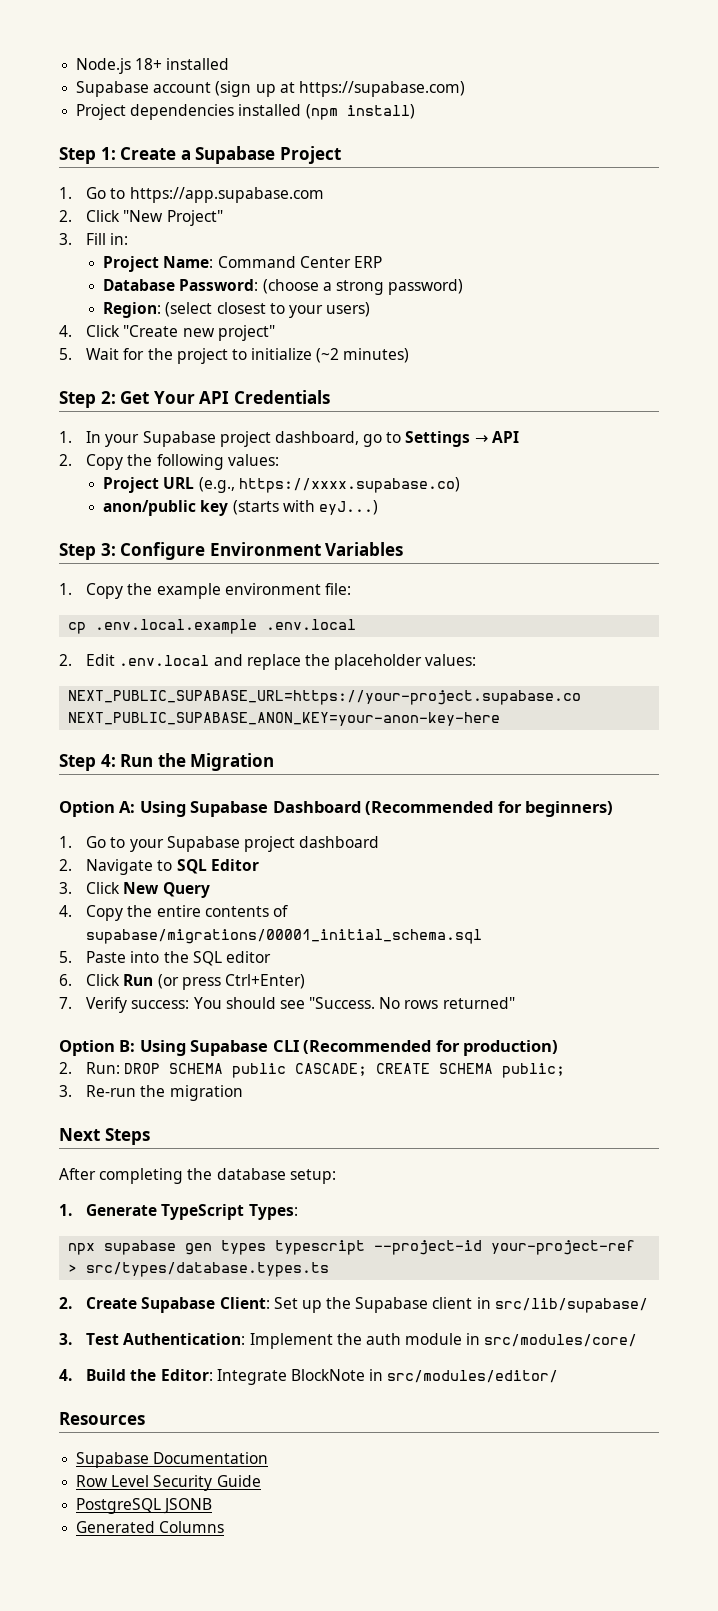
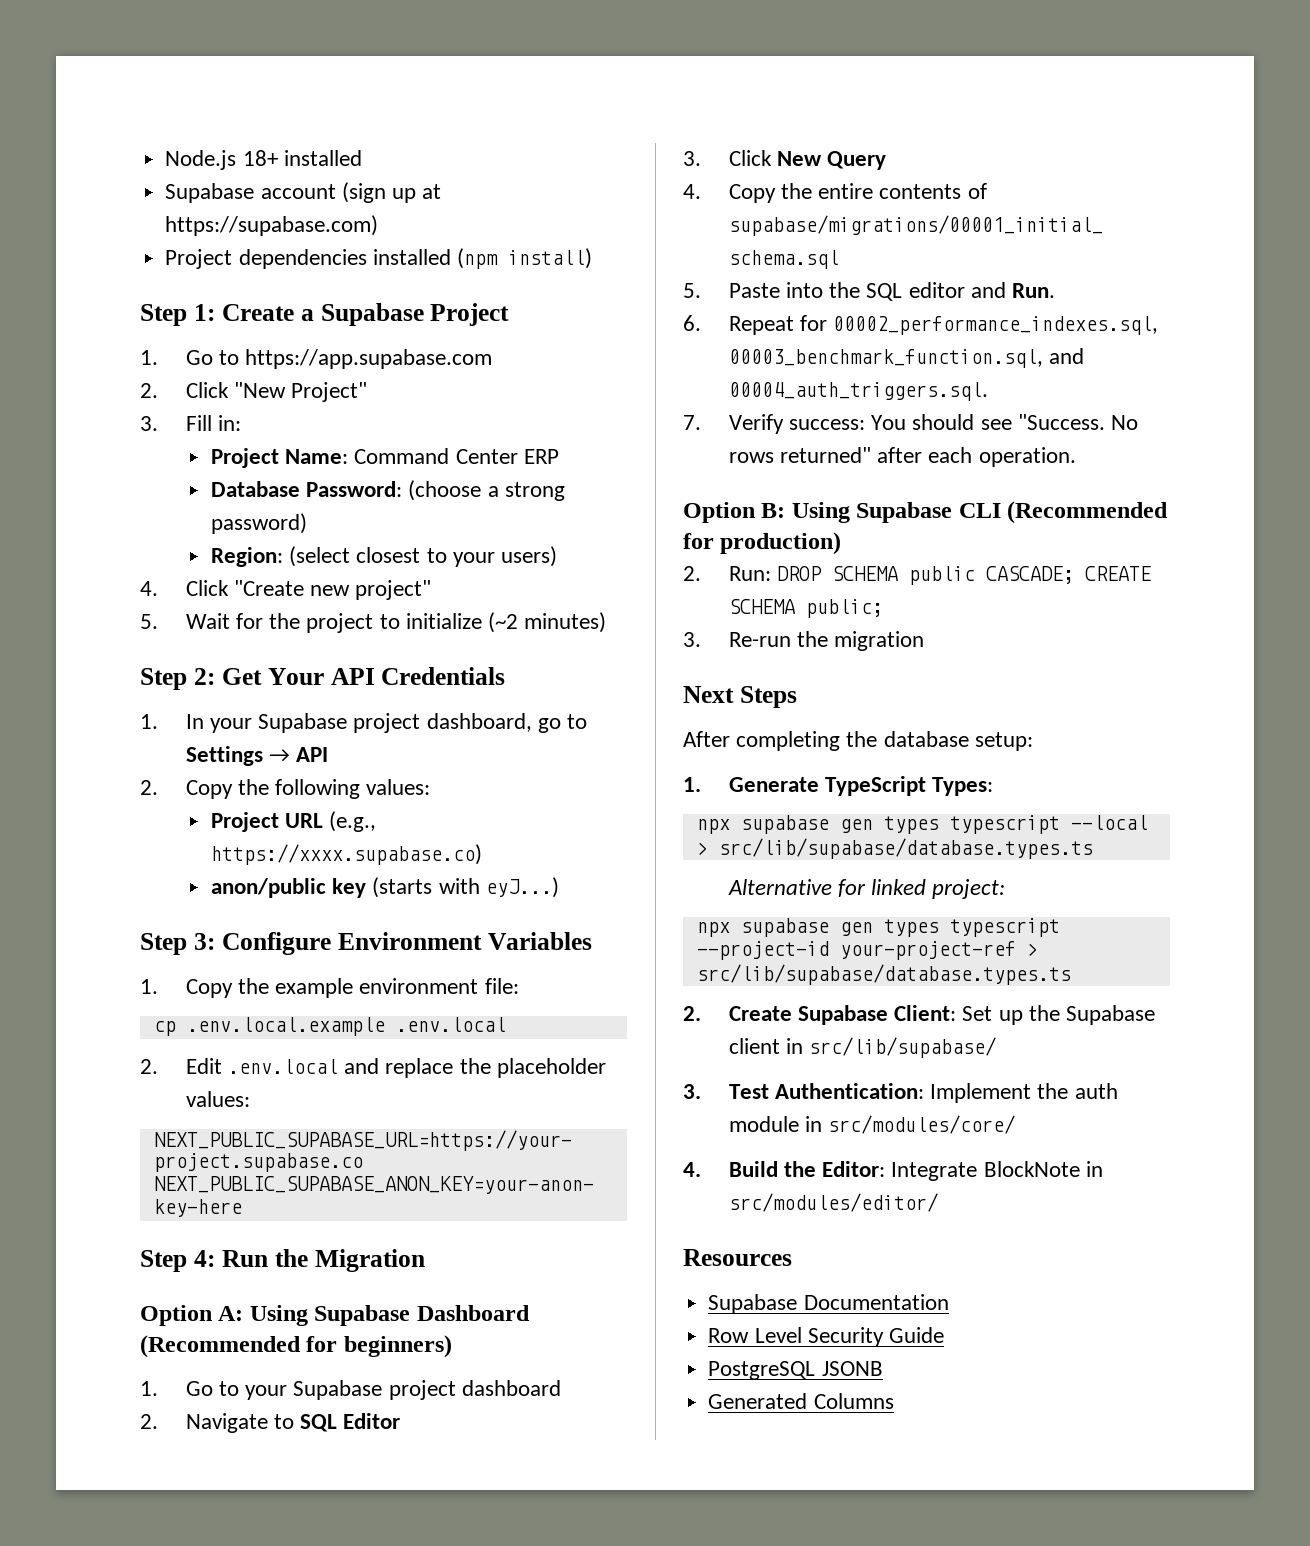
(271, 957) none -> [970,282,1056,298] and Run.
[86,974,305,990] Click Run (or press Ctrl+Enter) -> [728,315,1159,335] [728,348,1084,368] [728,382,988,401] Repeat for 00002_performance_indexes.sql, 00003_benchmark_function.sql, and 00004_auth_triggers.sql.
(515, 1003) none -> [877,447,1076,467] after each operation.
(298, 1212) none -> [696,815,1148,834] [696,838,1093,859] [727,879,1006,899] // npx supabase gen types typescript --local > src/lib/supabase/database.types.ts // Alternative for linked project:
[86,1262,330,1277] src/types/database.types.ts -> [696,964,1071,985] src/lib/supabase/database.types.ts

